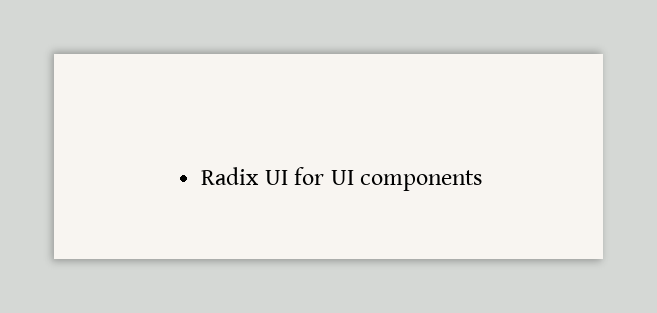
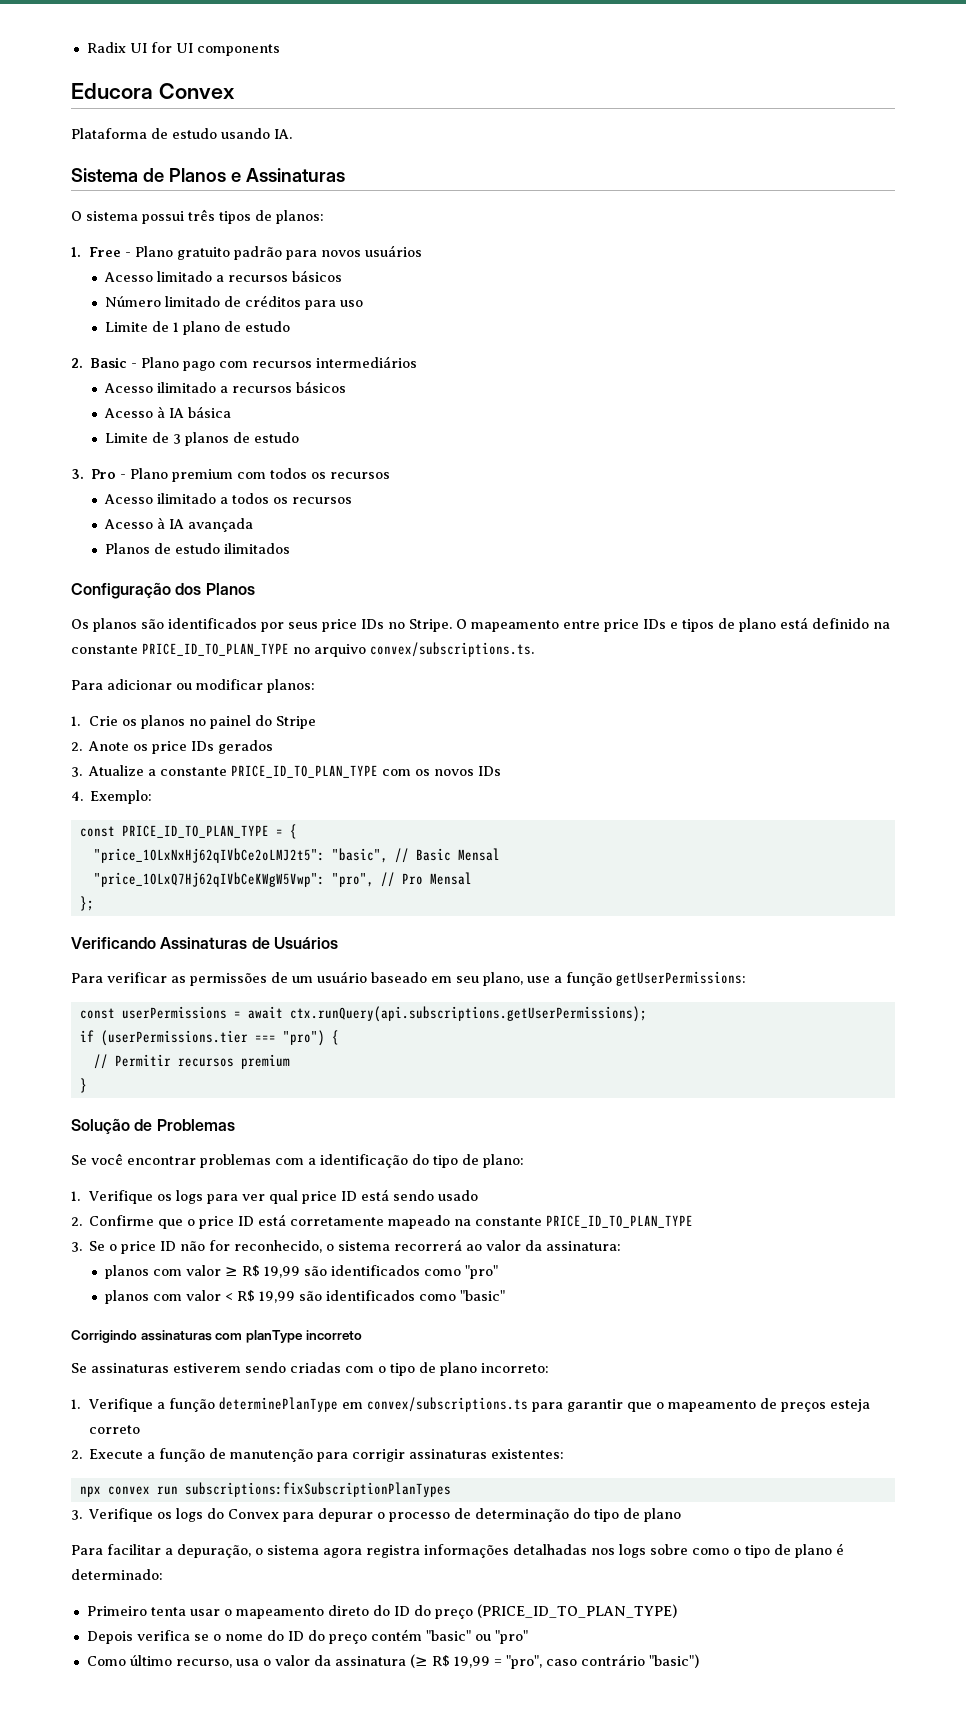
(484, 180) none -> [71,83,235,99] [71,128,292,139] [71,168,345,182] [71,209,324,224] [71,245,423,260] [104,270,343,282] [105,295,364,310] [105,321,291,335] [71,356,418,371] [104,381,347,393] [104,406,232,418] [105,432,300,446] [71,468,391,482] [104,493,353,504] [104,517,254,532] [105,543,291,554] [71,582,255,599] [71,617,890,632] [71,642,534,657] [71,679,315,693] [71,715,317,729] [71,740,274,754] [71,765,502,778] [71,790,153,804] [79,824,297,839] [93,848,500,863] [93,872,472,887] [79,896,94,911] [71,937,338,949] [71,971,746,986] [79,1006,647,1022] [79,1030,339,1046] [93,1054,290,1069] [79,1078,87,1093] [71,1118,235,1134] [71,1153,524,1168] [71,1189,479,1204] [71,1214,694,1229] [71,1239,622,1254] [105,1265,499,1279] [105,1290,506,1304] [71,1330,362,1343] [71,1362,549,1376] [71,1397,871,1412] [89,1425,141,1434] [71,1448,565,1462] [79,1482,451,1497] [71,1508,682,1522] [71,1543,844,1558] [71,1569,163,1580] [86,1604,677,1619] [86,1629,528,1644] [86,1654,699,1669] // Educora Convex // Plataforma de estudo usando IA. // Sistema de Planos e Assinaturas // O sistema possui três tipos de planos: // 1. Free - Plano gratuito padrão para novos usuários // Acesso limitado a recursos básicos // Número limitado de créditos para uso // Limite de 1 plano de estudo // 2. Basic - Plano pago com recursos intermediários // Acesso ilimitado a recursos básicos // Acesso à IA básica // Limite de 3 planos de estudo // 3. Pro - Plano premium com todos os recursos // Acesso ilimitado a todos os recursos // Acesso à IA avançada // Planos de estudo ilimitados // Configuração dos Planos // Os planos são identificados por seus price IDs no Stripe. O mapeamento entre price IDs e tipos de plano está definido na constante PRICE_ID_TO_PLAN_TYPE no arquivo convex/subscriptions.ts. // Para adicionar ou modificar planos: // 1. Crie os planos no painel do Stripe // 2. Anote os price IDs gerados // 3. Atualize a constante PRICE_ID_TO_PLAN_TYPE com os novos IDs // 4. Exemplo: // const PRICE_ID_TO_PLAN_TYPE = { // "price_1OLxNxHj62qIVbCe2oLMJ2t5": "basic", // Basic Mensal // "price_1OLxQ7Hj62qIVbCeKWgW5Vwp": "pro", // Pro Mensal // }; // Verificando Assinaturas de Usuários // Para verificar as permissões de um usuário baseado em seu plano, use a função getUserPermissions: // const userPermissions = await ctx.runQuery(api.subscriptions.getUserPermissions); // if (userPermissions.tier === "pro") { // // Permitir recursos premium // } // Solução de Problemas // Se você encontrar problemas com a identificação do tipo de plano: // 1. Verifique os logs para ver qual price ID está sendo usado // 2. Confirme que o price ID está corretamente mapeado na constante PRICE_ID_TO_PLAN_TYPE // 3. Se o price ID não for reconhecido, o sistema recorrerá ao valor da assinatura: // planos com valor ≥ R$ 19,99 são identificados como "pro" // planos com valor < R$ 19,99 são identificados como "basic" // Corrigindo assinaturas com planType incorreto // Se assinaturas estiverem sendo criadas com o tipo de plano incorreto: // 1. Verifique a função determinePlanType em convex/subscriptions.ts para garantir que o mapeamento de preços esteja correto // 2. Execute a função de manutenção para corrigir assinaturas existentes: // npx convex run subscriptions:fixSubscriptionPlanTypes // 3. Verifique os logs do Convex para depurar o processo de determinação do tipo de plano // Para facilitar a depuração, o sistema agora registra informações detalhadas nos logs sobre como o tipo de plano é determinado: // Primeiro tenta usar o mapeamento direto do ID do preço (PRICE_ID_TO_PLAN_TYPE) // Depois verifica se o nome do ID do preço contém "basic" ou "pro" // Como último recurso, usa o valor da assinatura (≥ R$ 19,99 = "pro", caso contrário "basic")

